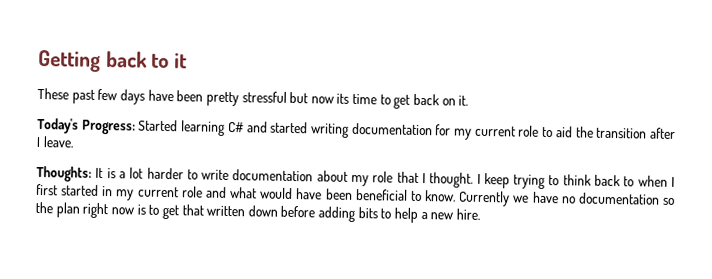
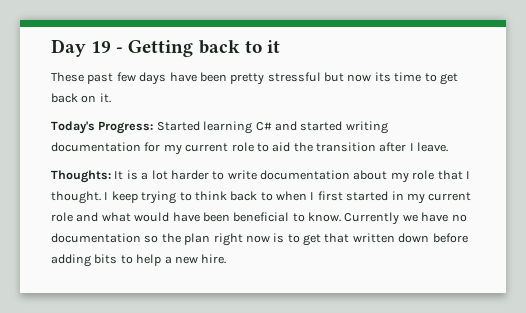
(38, 60) none -> [51,39,124,57] Day 19 -

